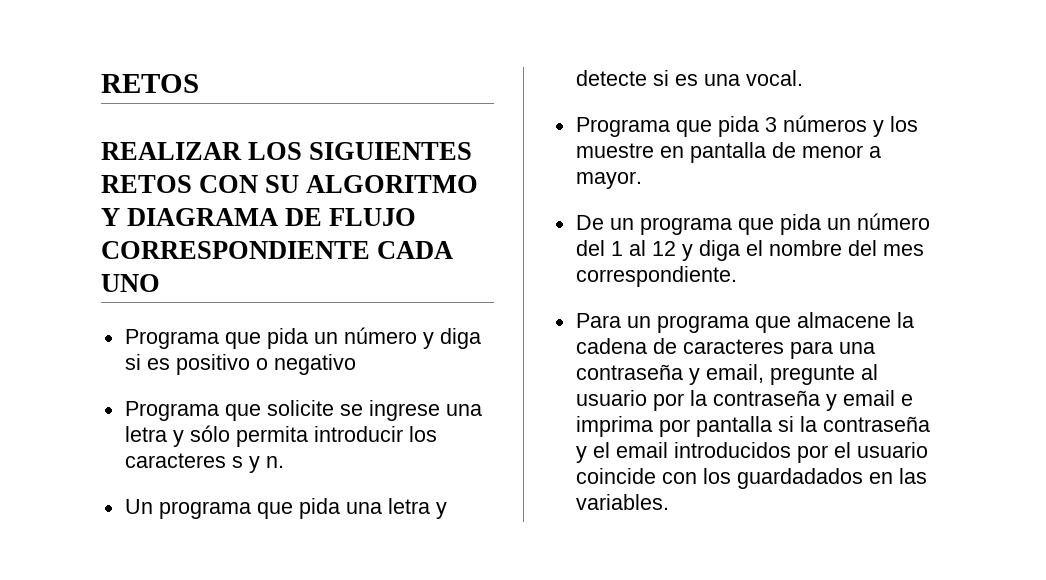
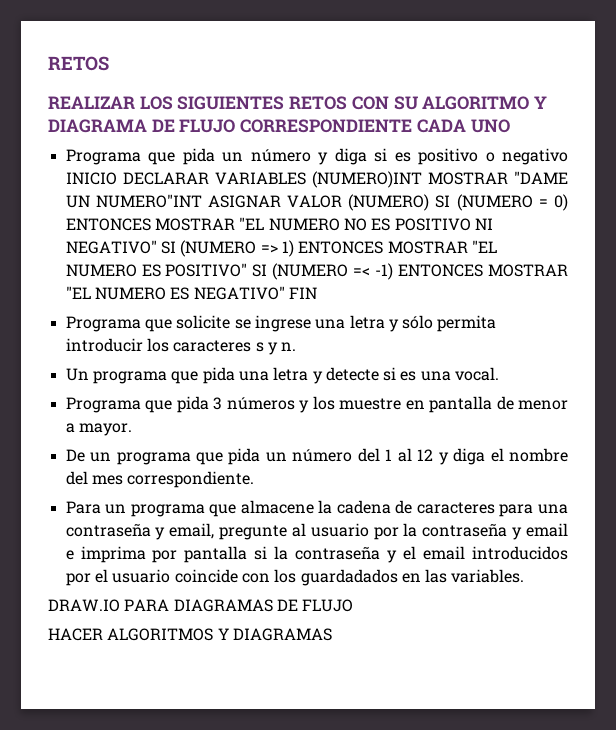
(356, 364) none -> [65,171,568,188] [65,194,568,211] [65,217,493,231] [65,240,497,257] [65,263,569,280] [65,286,317,300] INICIO DECLARAR VARIABLES (NUMERO)INT MOSTRAR "DAME UN NUMERO"INT ASIGNAR VALOR (NUMERO) SI (NUMERO = 0) ENTONCES MOSTRAR "EL NUMERO NO ES POSITIVO NI NEGATIVO" SI (NUMERO => 1) ENTONCES MOSTRAR "EL NUMERO ES POSITIVO" SI (NUMERO =< -1) ENTONCES MOSTRAR "EL NUMERO ES NEGATIVO" FIN
(669, 502) none -> [48,599,354,612] [48,628,332,641] // DRAW.IO PARA DIAGRAMAS DE FLUJO // HACER ALGORITMOS Y DIAGRAMAS

